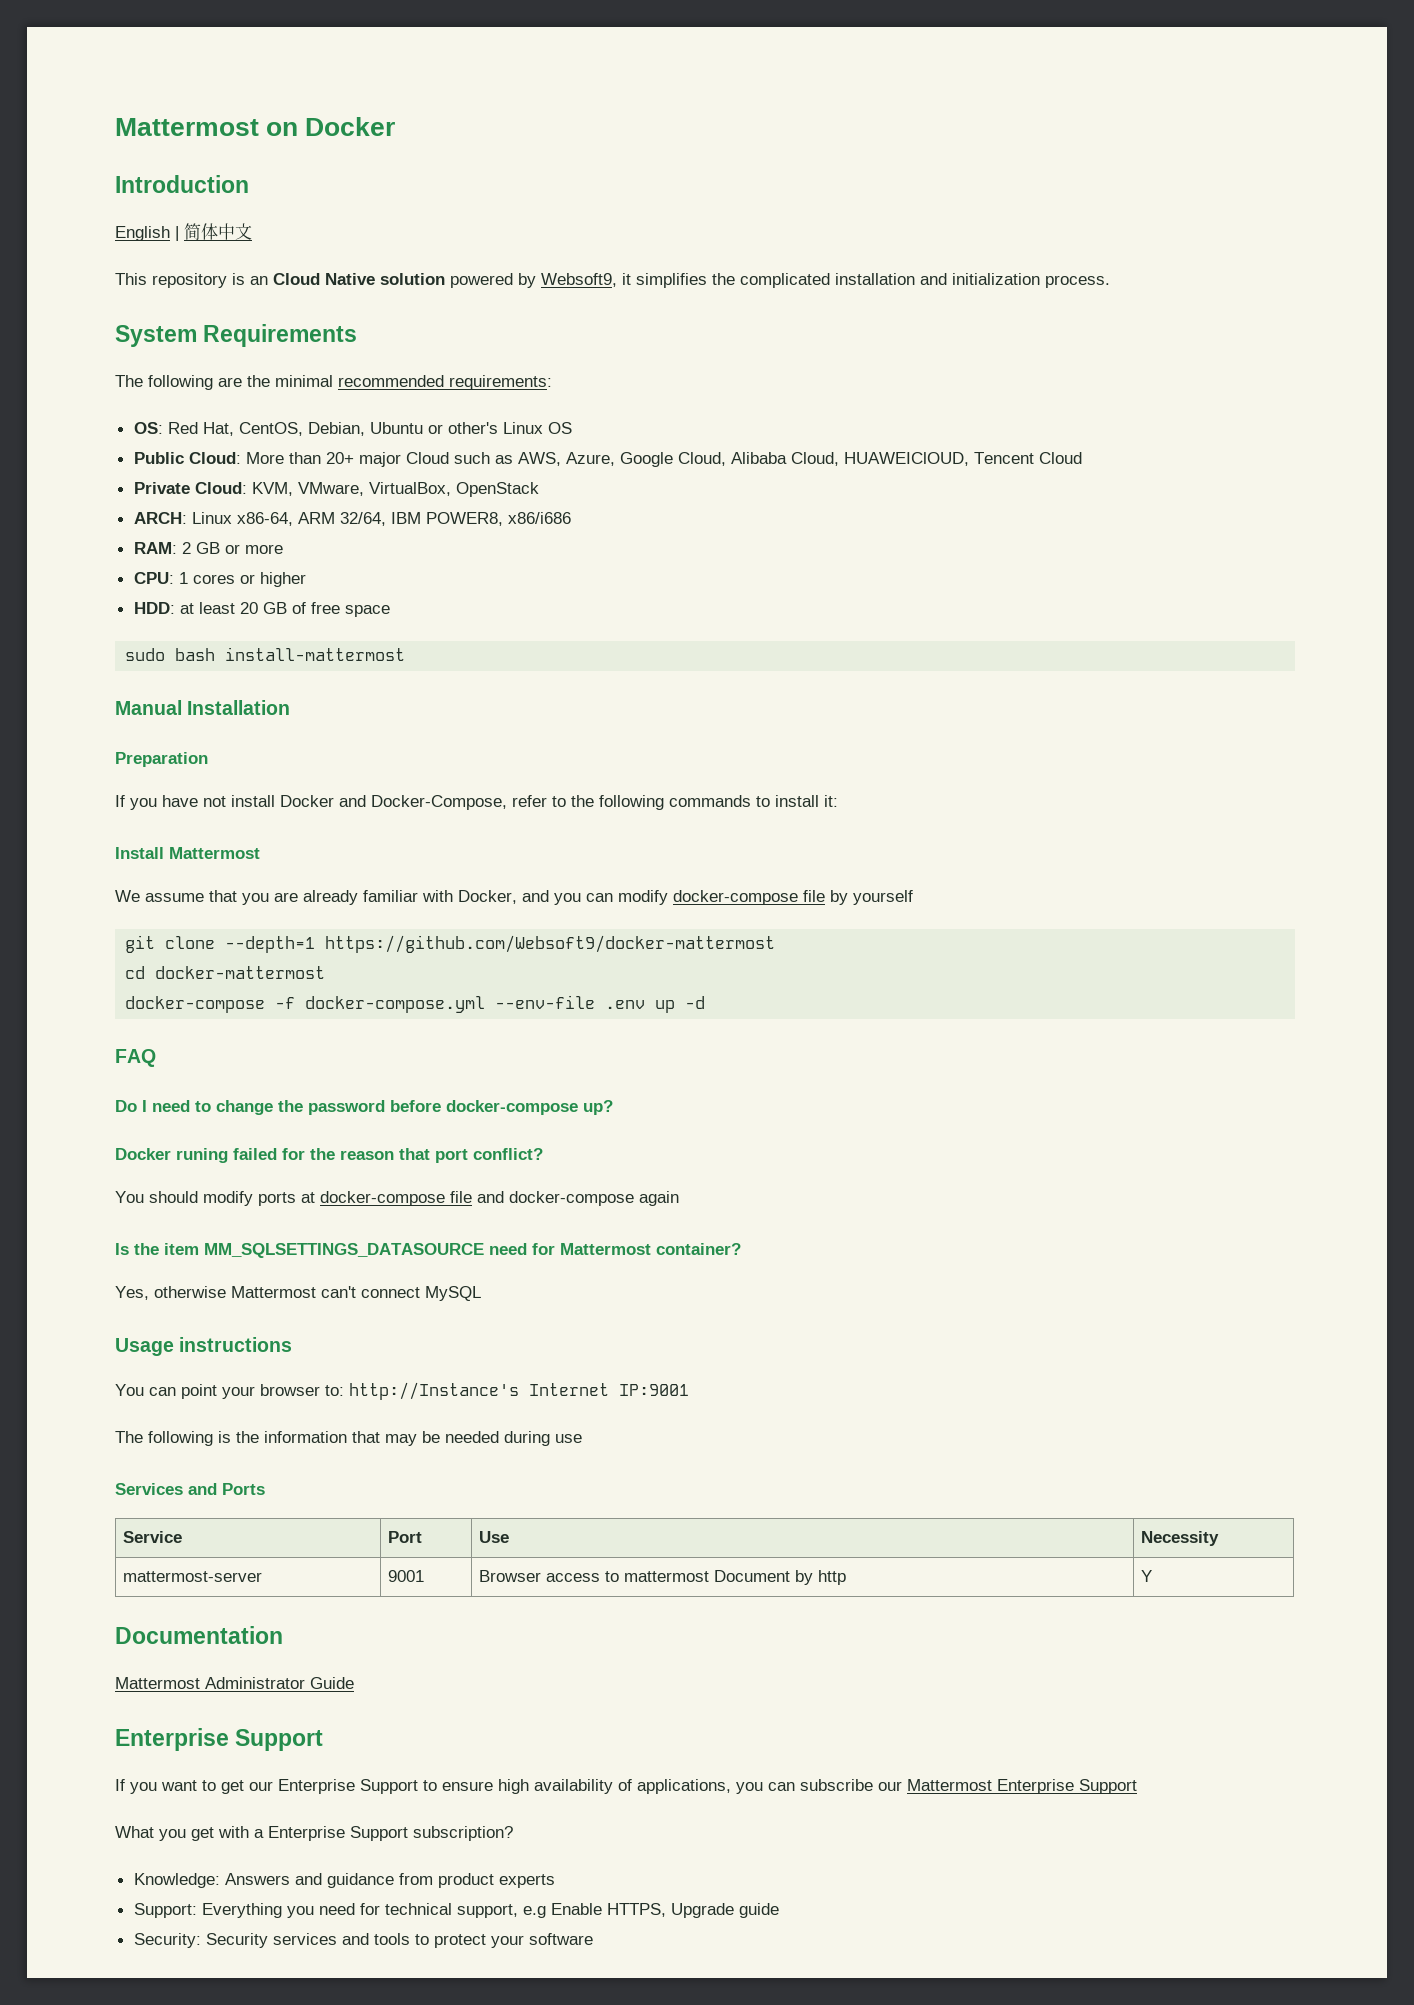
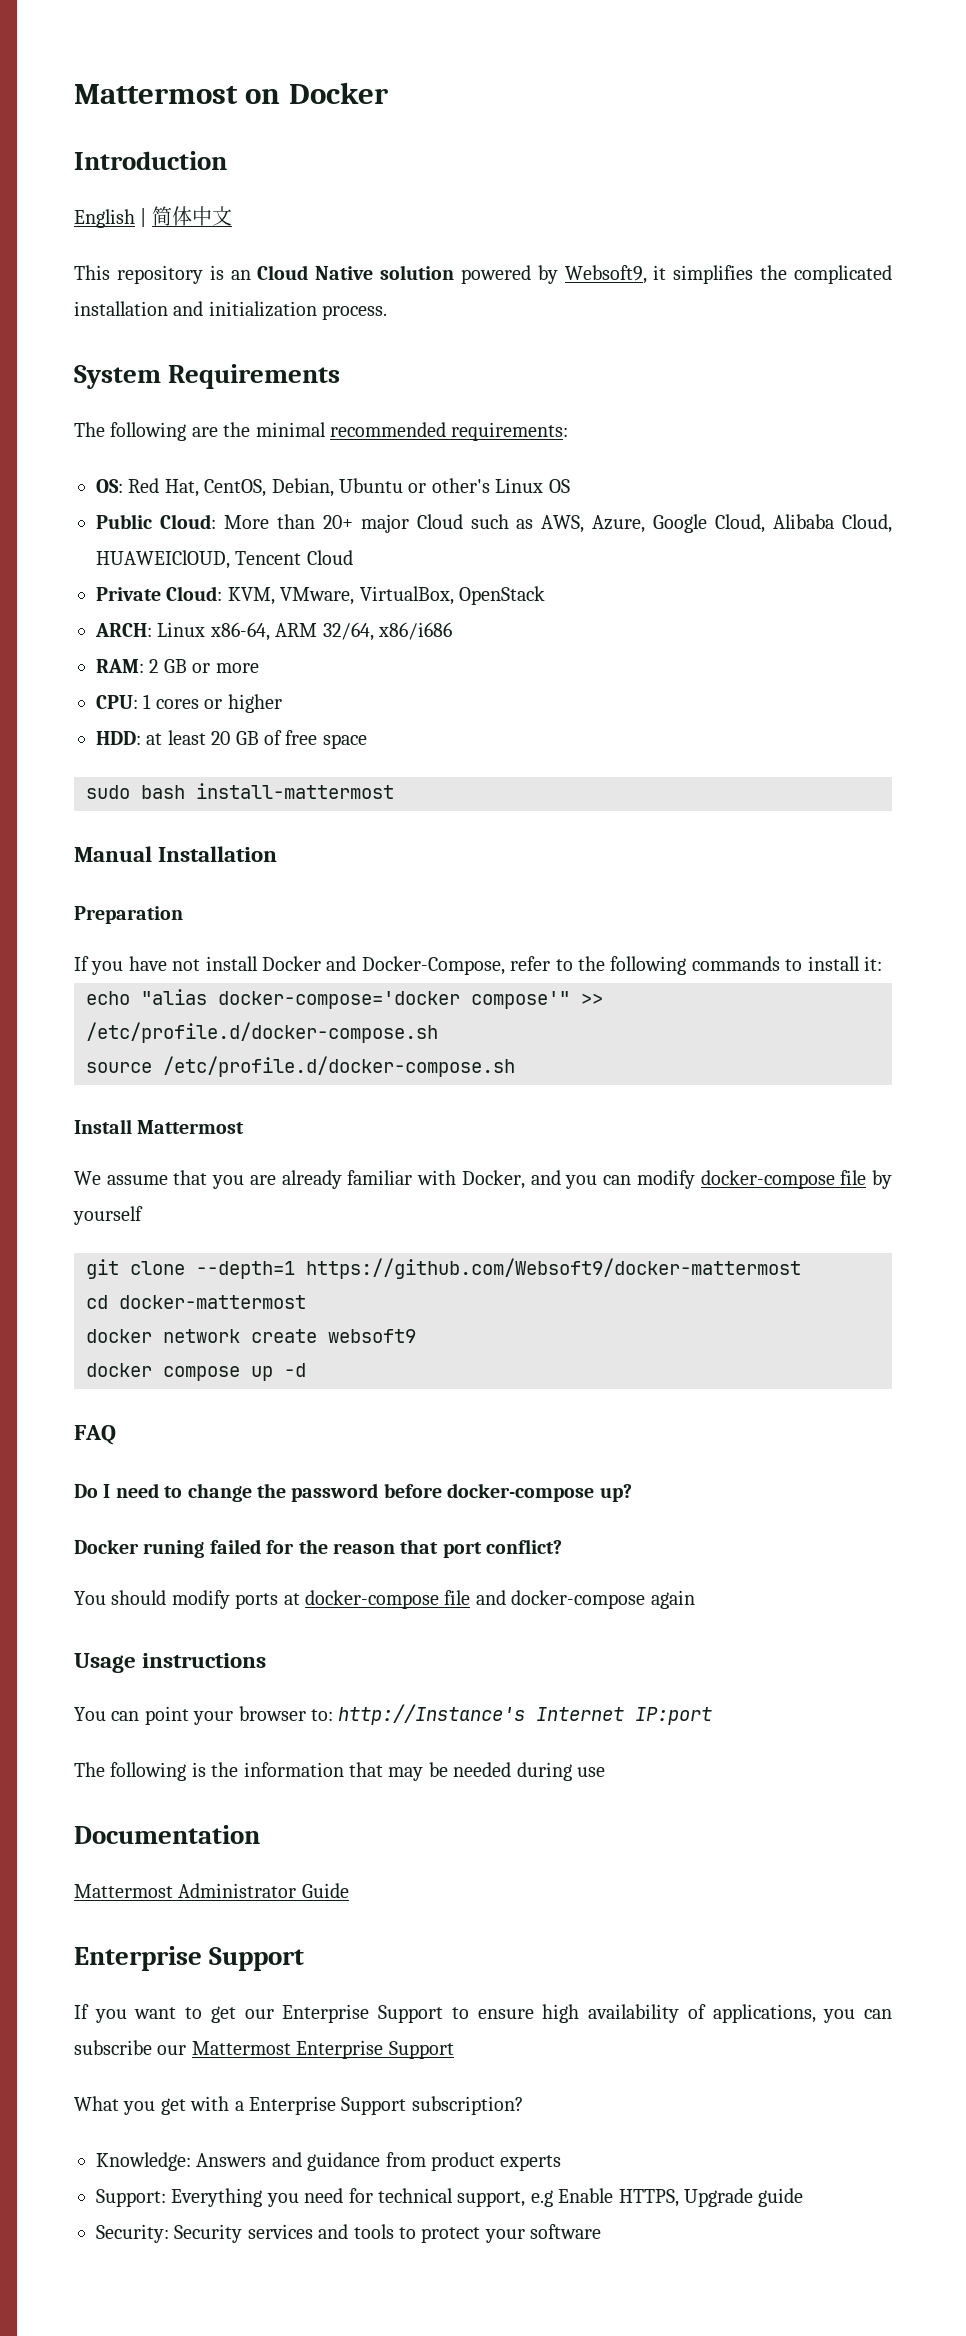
[390,512,503,526] IBM POWER8, -> (374, 631) none
(838, 801) none -> [86,989,603,1009] [86,1022,438,1043] [86,1056,515,1077] // echo "alias docker-compose='docker compose'" >> /etc/profile.d/docker-compose.sh // source /etc/profile.d/docker-compose.sh
[125,995,646,1013] docker-compose -f docker-compose.yml --env-file .env -> [86,1329,416,1343] [86,1363,240,1381] docker network create websoft9 // docker compose
[115,1243,741,1258] [115,1286,481,1301] // Is the item MM_SQLSETTINGS_DATASOURCE need for Mattermost container? // Yes, otherwise Mattermost can't connect MySQL -> (695, 1599) none
[619,1384,689,1396] IP:9001 -> [635,1707,713,1725] IP:port
[115,1483,265,1495] [123,1531,183,1543] [388,1531,423,1543] [479,1531,510,1543] [1141,1531,1220,1546] [123,1571,263,1582] [388,1570,425,1582] [479,1570,847,1585] [1141,1570,1153,1582] // Services and Ports // Service | Port | Use | Necessity // mattermost-server | 9001 | Browser access to mattermost Document by http | Y -> (605, 1772) none

